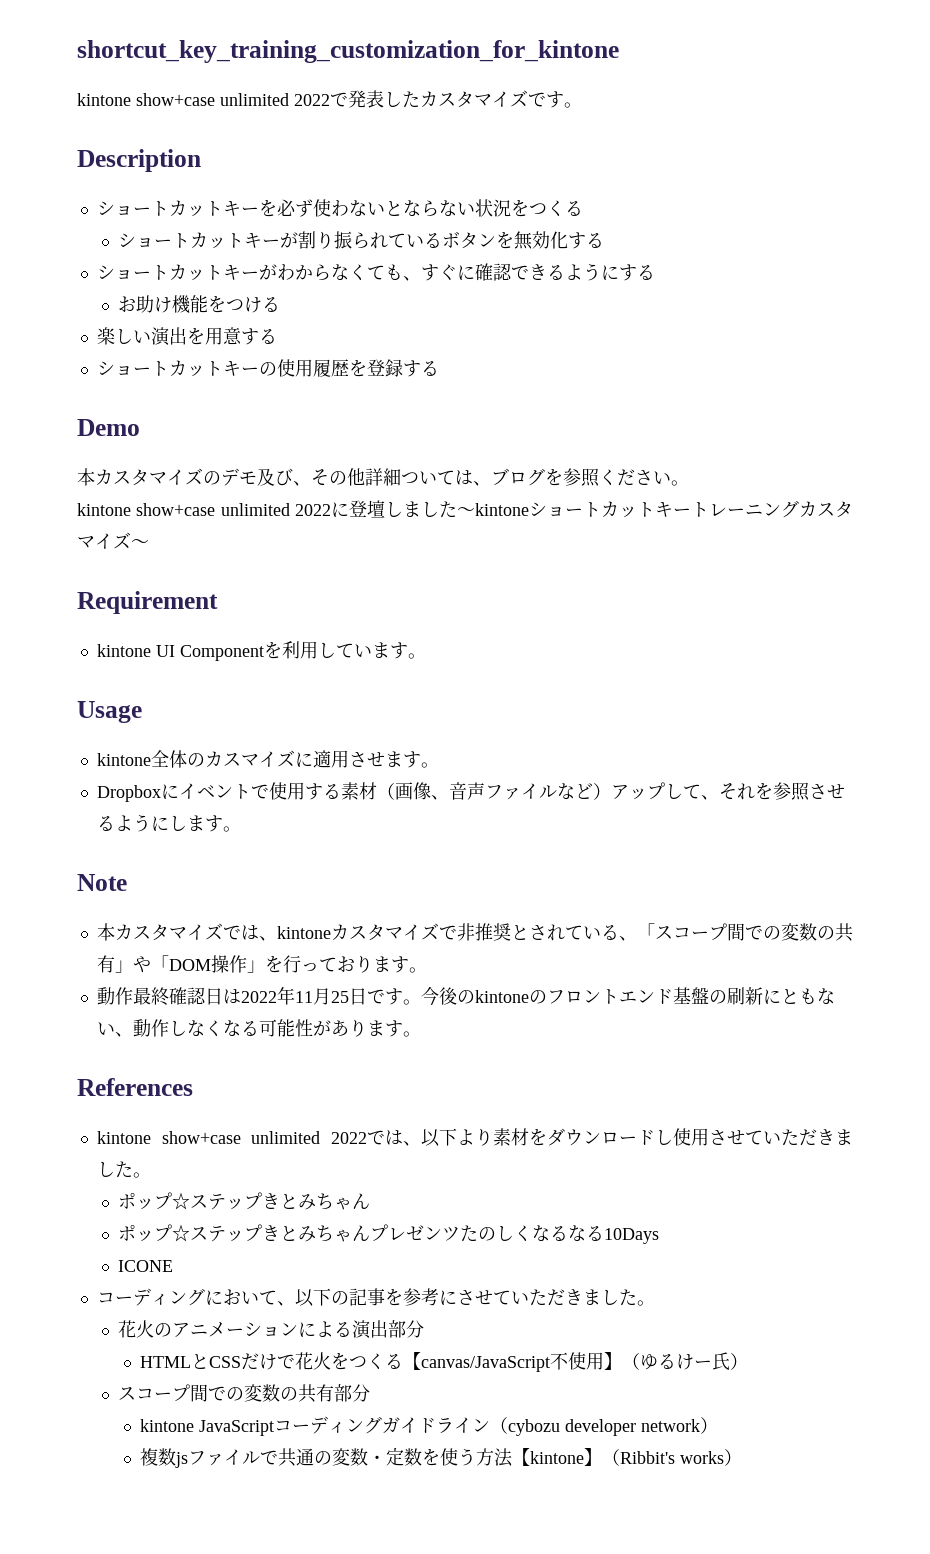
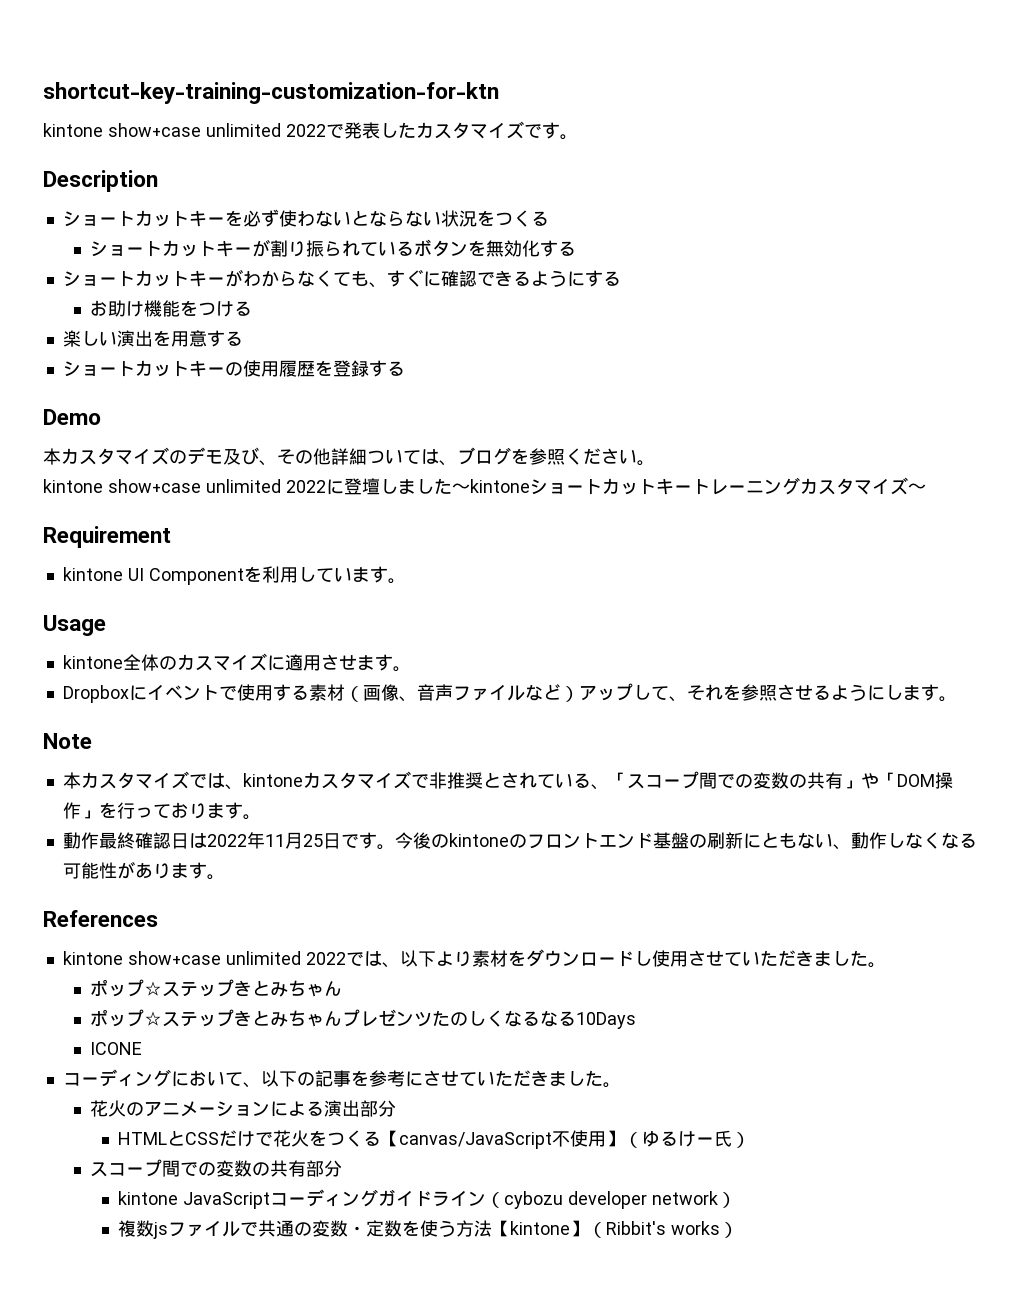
[77,40,619,63] shortcut_key_training_customization_for_kintone -> [43,82,499,104] shortcut-key-training-customization-for-ktn

